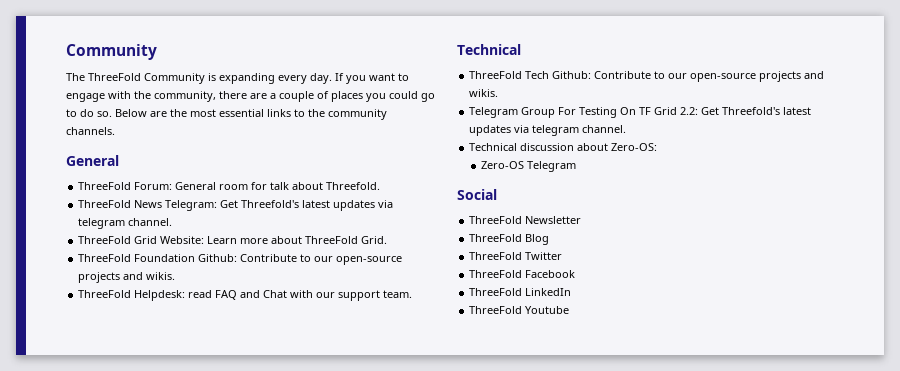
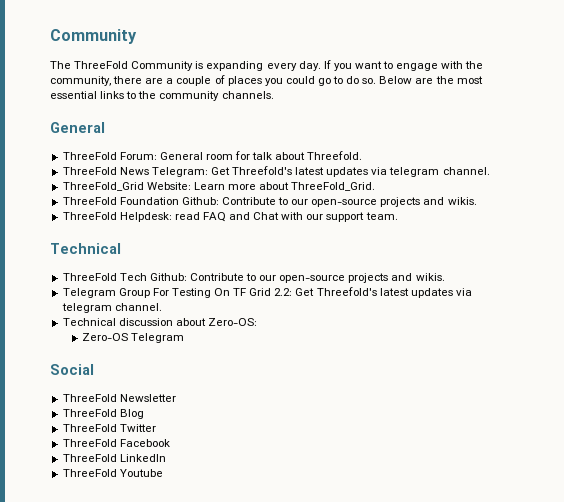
[78,236,158,244] ThreeFold Grid -> [62,182,144,191] ThreeFold_Grid
[305,236,388,244] ThreeFold Grid. -> [291,182,376,191] ThreeFold_Grid.

